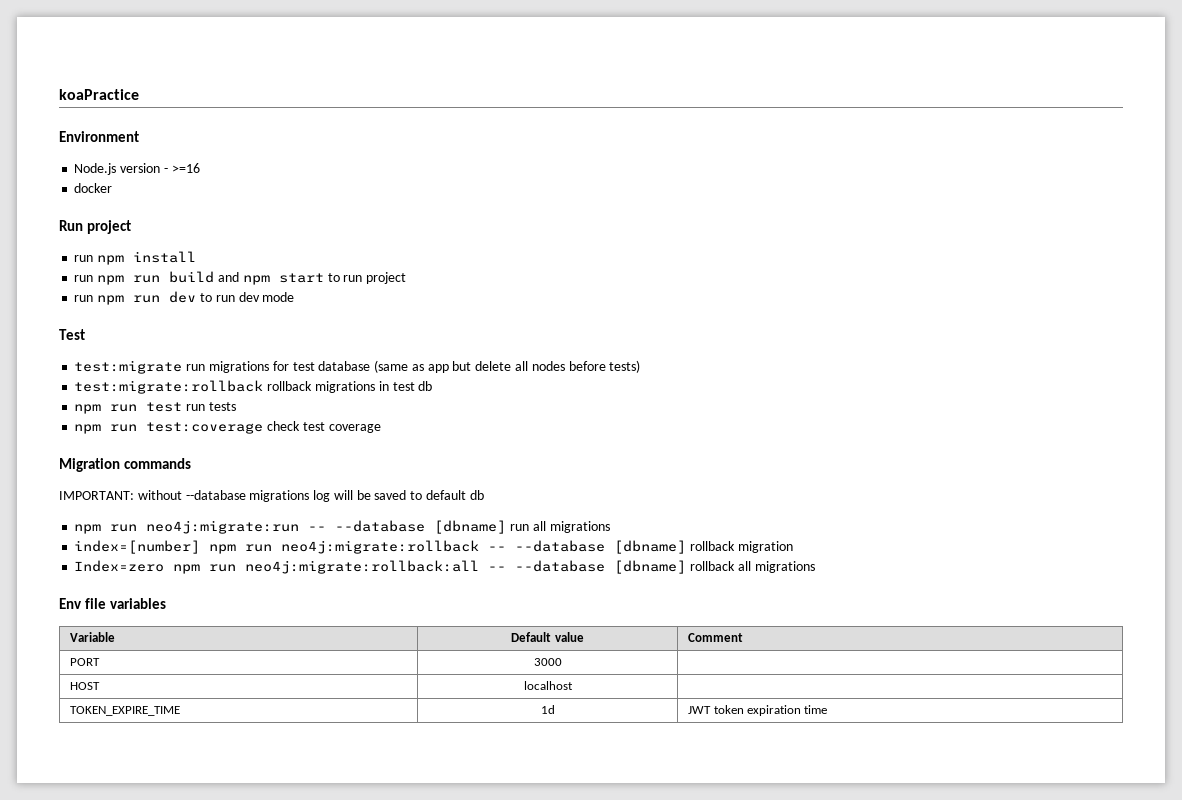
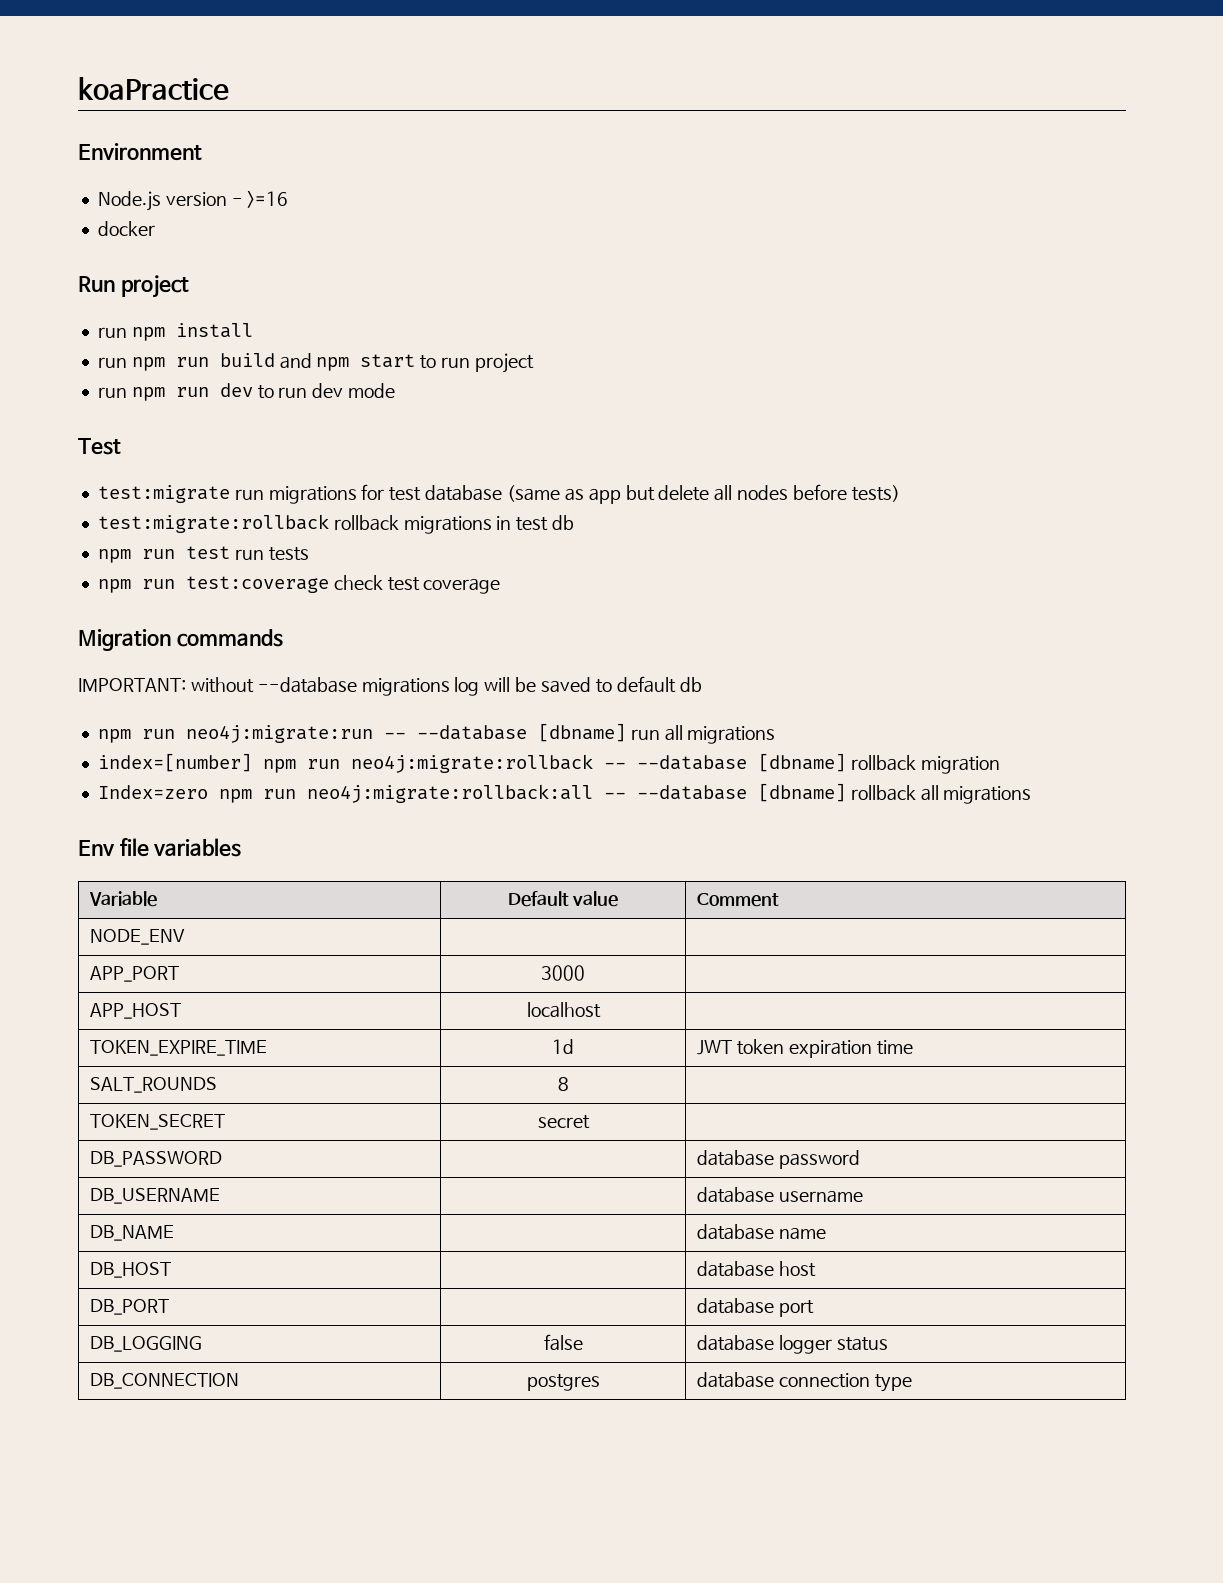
[70,658,101,666] PORT -> [90,929,186,945] [90,966,180,982] NODE_ENV | | // APP_PORT
[70,682,101,690] HOST -> [90,1003,182,1019] APP_HOST
(828, 709) none -> [90,1077,218,1093] [557,1077,569,1091] [90,1114,226,1130] [537,1115,590,1129] [90,1151,223,1167] [697,1150,861,1169] [90,1188,221,1204] [697,1187,864,1203] [90,1225,175,1241] [697,1224,827,1240] [90,1262,172,1278] [697,1261,817,1277] [90,1299,170,1315] [697,1298,815,1317] [90,1336,203,1352] [543,1334,583,1351] [697,1335,889,1354] [90,1373,240,1389] [526,1374,600,1391] [697,1372,913,1392] // SALT_ROUNDS | 8 | // TOKEN_SECRET | secret | // DB_PASSWORD | | database password // DB_USERNAME | | database username // DB_NAME | | database name // DB_HOST | | database host // DB_PORT | | database port // DB_LOGGING | false | database logger status // DB_CONNECTION | postgres | database connection type

